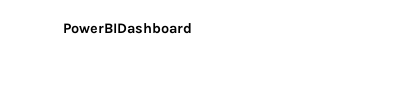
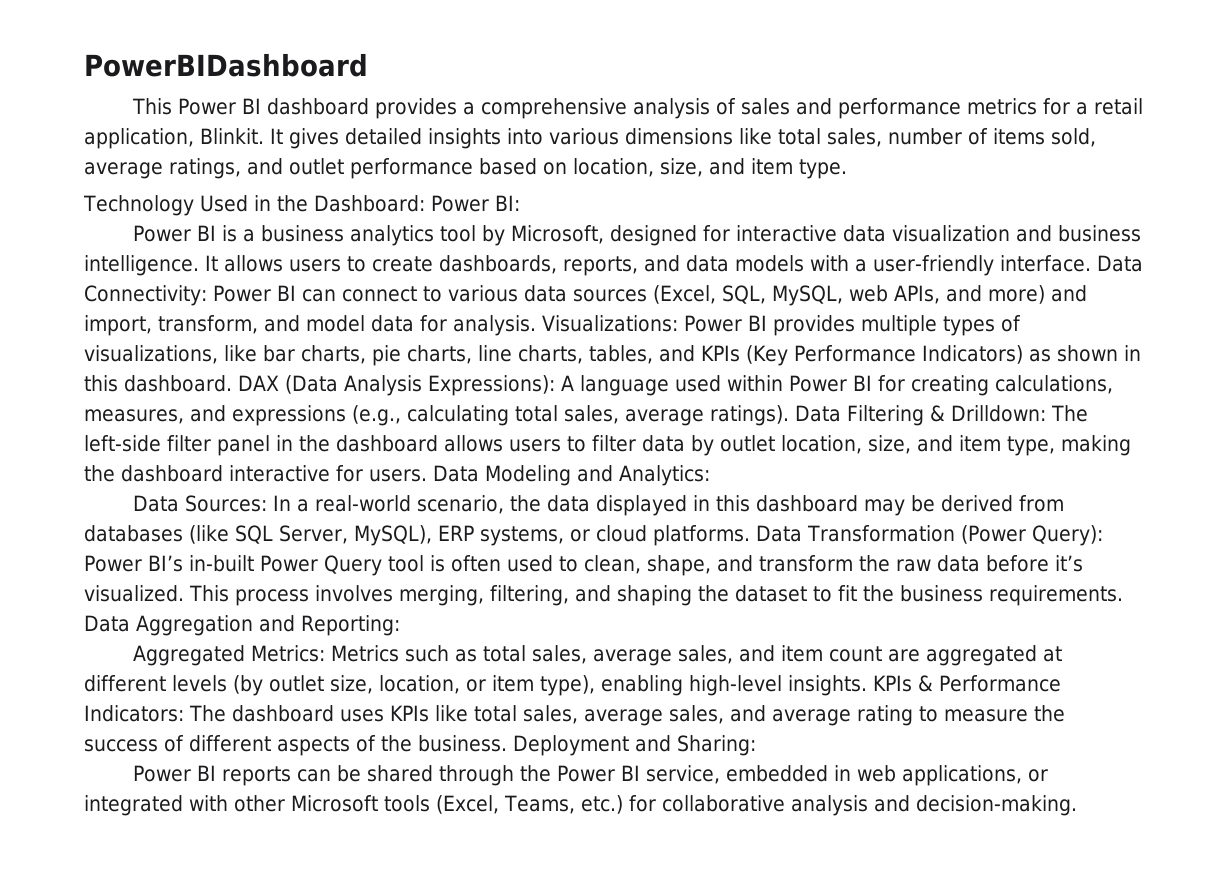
(192, 28) none -> [131,98,1143,119] [84,128,1096,149] [84,158,847,179] [83,195,520,216] [132,225,1141,246] [84,255,1143,276] [84,285,1087,306] [84,315,1021,336] [84,345,1141,366] [84,375,1113,396] [84,405,1088,426] [84,435,1131,456] [84,465,710,486] [132,495,1064,516] [84,525,1103,546] [84,555,1083,576] [84,585,1123,606] [84,615,400,636] [132,645,1062,666] [84,675,1061,696] [84,705,1065,726] [84,735,756,756] [132,765,1048,786] [84,795,1077,816] // This Power BI dashboard provides a comprehensive analysis of sales and performance metrics for a retail application, Blinkit. It gives detailed insights into various dimensions like total sales, number of items sold, average ratings, and outlet performance based on location, size, and item type. // Technology Used in the Dashboard: Power BI: // Power BI is a business analytics tool by Microsoft, designed for interactive data visualization and business intelligence. It allows users to create dashboards, reports, and data models with a user-friendly interface. Data Connectivity: Power BI can connect to various data sources (Excel, SQL, MySQL, web APIs, and more) and import, transform, and model data for analysis. Visualizations: Power BI provides multiple types of visualizations, like bar charts, pie charts, line charts, tables, and KPIs (Key Performance Indicators) as shown in this dashboard. DAX (Data Analysis Expressions): A language used within Power BI for creating calculations, measures, and expressions (e.g., calculating total sales, average ratings). Data Filtering & Drilldown: The left-side filter panel in the dashboard allows users to filter data by outlet location, size, and item type, making the dashboard interactive for users. Data Modeling and Analytics: // Data Sources: In a real-world scenario, the data displayed in this dashboard may be derived from databases (like SQL Server, MySQL), ERP systems, or cloud platforms. Data Transformation (Power Query): Power BI’s in-built Power Query tool is often used to clean, shape, and transform the raw data before it’s visualized. This process involves merging, filtering, and shaping the dataset to fit the business requirements. Data Aggregation and Reporting: // Aggregated Metrics: Metrics such as total sales, average sales, and item count are aggregated at different levels (by outlet size, location, or item type), enabling high-level insights. KPIs & Performance Indicators: The dashboard uses KPIs like total sales, average sales, and average rating to measure the success of different aspects of the business. Deployment and Sharing: // Power BI reports can be shared through the Power BI service, embedded in web applications, or integrated with other Microsoft tools (Excel, Teams, etc.) for collaborative analysis and decision-making.

